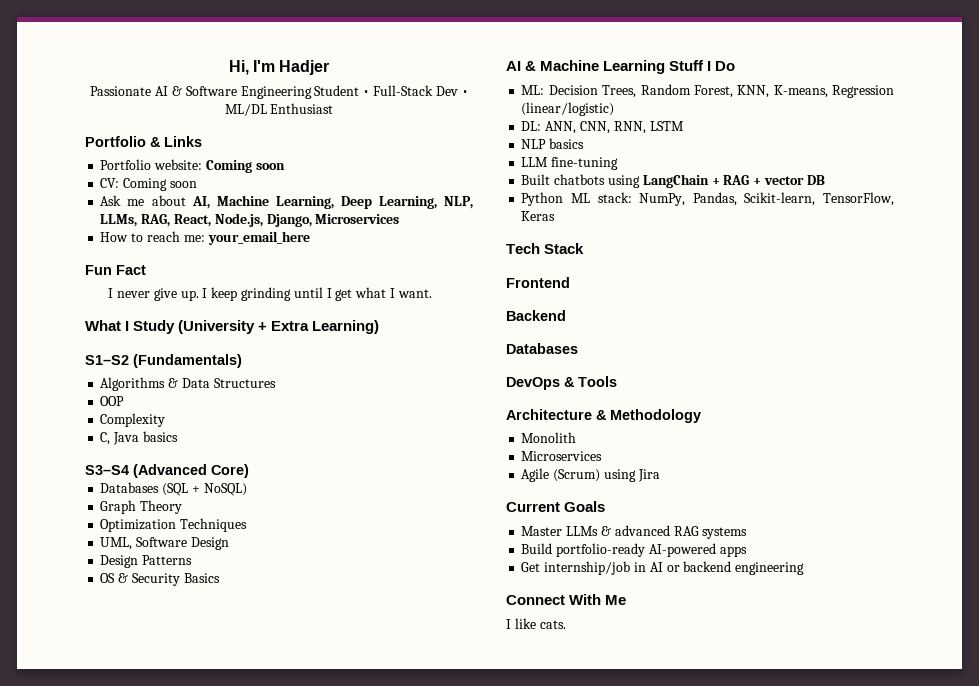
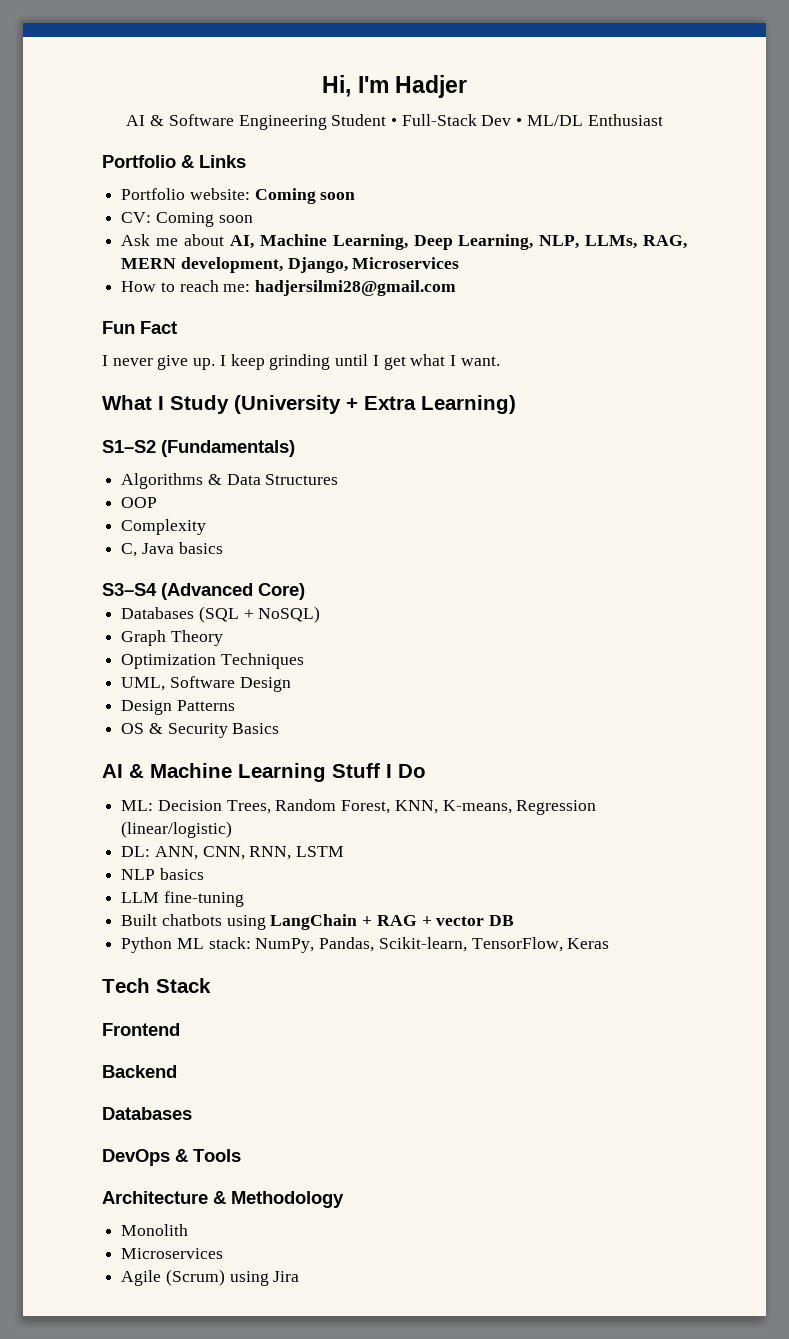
[90,86,152,96] Passionate -> (467, 86) none
[173,213,263,227] React, Node.js, -> [121,257,283,273] MERN development,
[207,231,310,245] your_email_here -> [255,280,457,296] hadjersilmi28@gmail.com
[506,501,606,512] [521,525,748,539] [521,543,747,557] [521,561,805,575] [506,594,627,605] [506,618,566,629] // Current Goals // Master LLMs & advanced RAG systems // Build portfolio-ready AI-powered apps // Get internship/job in AI or backend engineering // Connect With Me // I like cats. -> (300, 1276) none

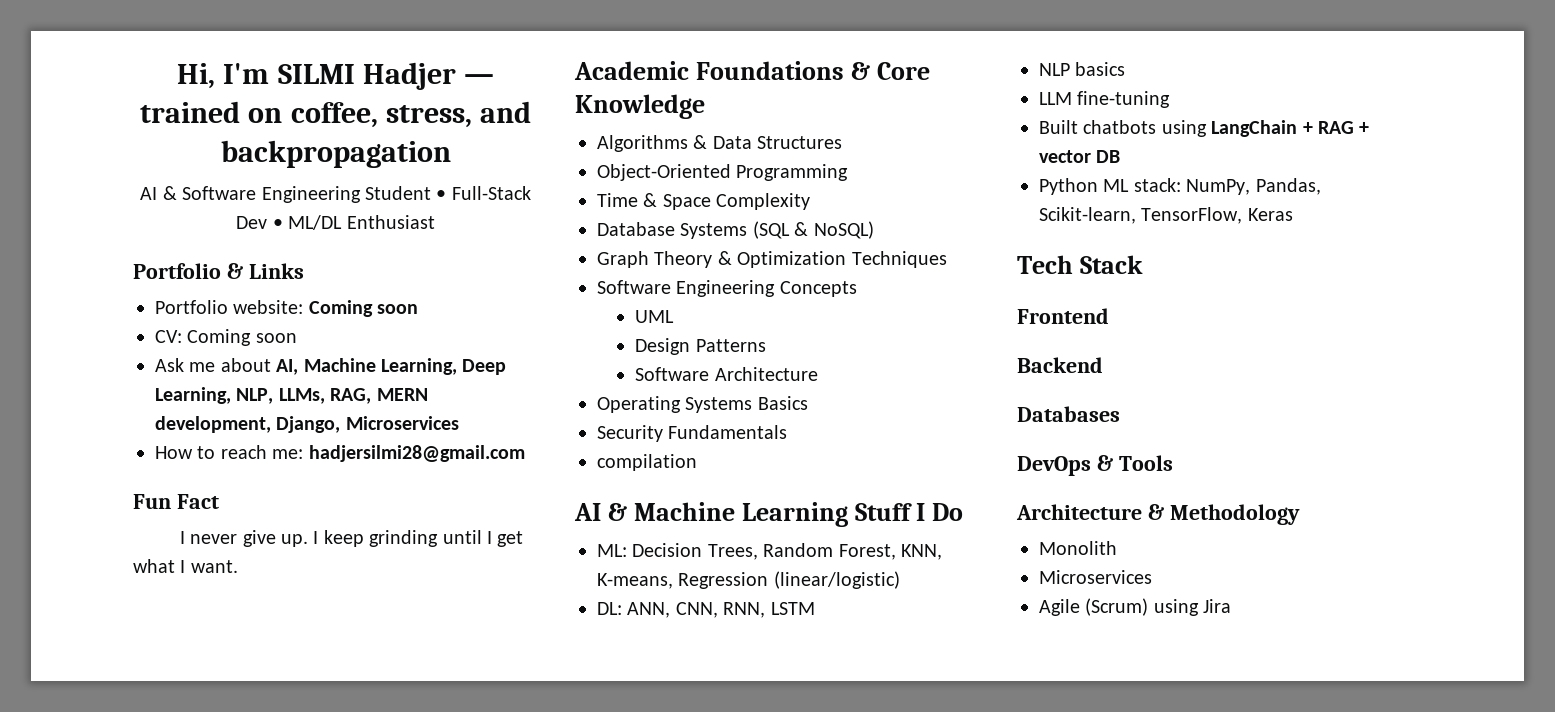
(389, 84) none -> [277,64,355,84] SILMI
(467, 86) none -> [463,74,494,84] [140,101,531,128] [220,140,451,168] — trained on coffee, stress, and backpropagation
[102,395,516,414] [102,440,295,457] [121,473,339,489] [121,497,158,508] [121,519,207,535] [121,542,223,557] [102,583,305,600] [121,606,254,623] What I Study (University + Extra Learning) // S1–S2 (Fundamentals) // Algorithms & Data Structures // OOP // Complexity // C, Java basics // S3–S4 (Advanced Core) // Databases (SQL + -> [574,61,930,80] [575,94,705,119] [597,135,843,152] [597,164,849,181] [597,193,811,210] [597,221,809,239] Academic Foundations & Core Knowledge // Algorithms & Data Structures // Object-Oriented Programming // Time & Space Complexity // Database Systems (SQL &
(223, 638) // -> [717,251,732,265] &
[121,676,291,692] [121,700,235,715] [121,723,280,738] UML, Software Design // Design Patterns // OS & Security Basics -> [597,280,857,297] [635,310,675,323] [635,338,766,355] [635,367,818,381] [597,396,808,413] [597,425,788,442] [597,454,697,471] Software Engineering Concepts // UML // Design Patterns // Software Architecture // Operating Systems Basics // Security Fundamentals // compilation

